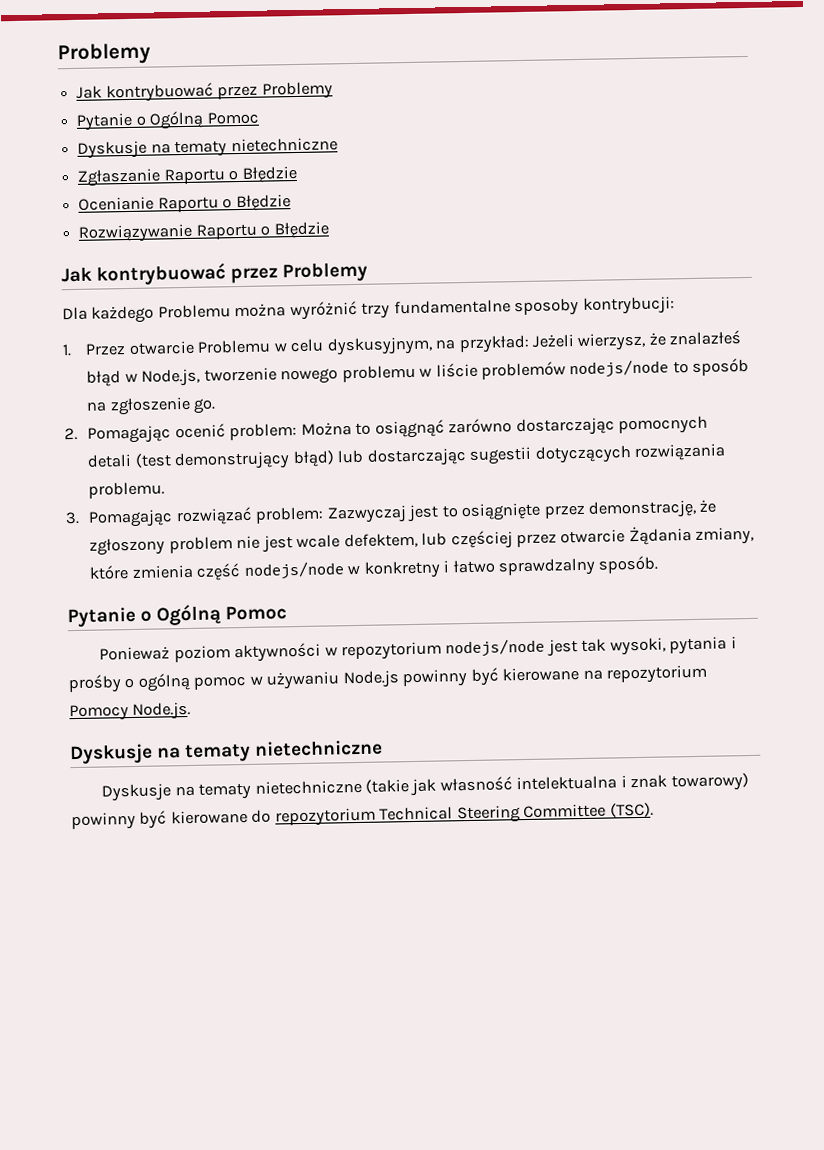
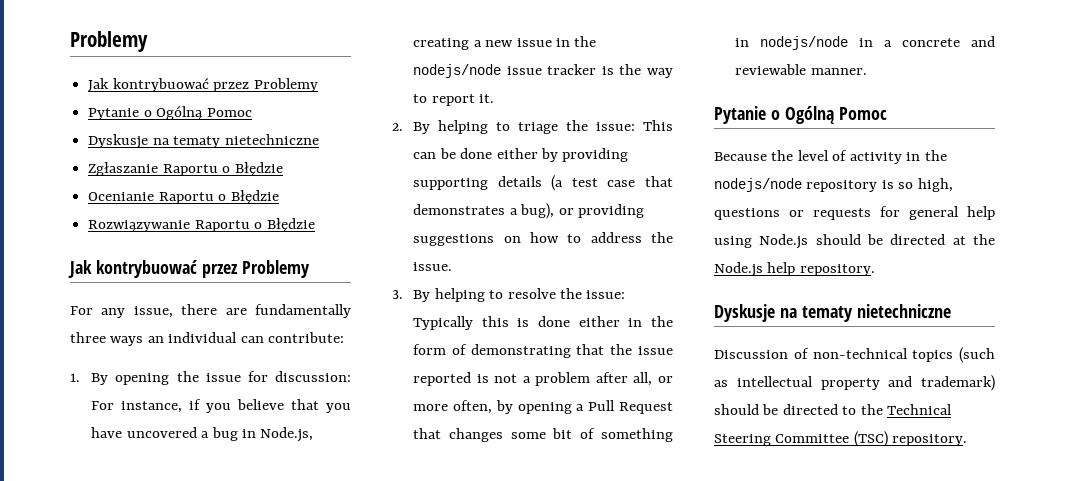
[62,296,675,324] [62,330,742,357] [86,357,750,387] [86,396,217,416] [64,415,708,444] [87,443,725,471] [88,481,166,499] [65,499,717,528] [89,526,755,556] [89,555,659,581] [67,604,288,628] [99,636,737,663] [68,664,708,694] [69,701,192,722] [69,739,384,765] [101,773,749,802] [71,807,376,831] Dla każdego Problemu można wyróżnić trzy fundamentalne sposoby kontrybucji: // 1. Przez otwarcie Problemu w celu dyskusyjnym, na przykład: Jeżeli wierzysz, że znalazłeś błąd w Node.js, tworzenie nowego problemu w liście problemów nodejs/node to sposób na zgłoszenie go. // 2. Pomagając ocenić problem: Można to osiągnąć zarówno dostarczając pomocnych detali (test demonstrujący błąd) lub dostarczając sugestii dotyczących rozwiązania problemu. // 3. Pomagając rozwiązać problem: Zazwyczaj jest to osiągnięte przez demonstrację, że zgłoszony problem nie jest wcale defektem, lub częściej przez otwarcie Żądania zmiany, które zmienia część nodejs/node w konkretny i łatwo sprawdzalny sposób. // Pytanie o Ogólną Pomoc // Ponieważ poziom aktywności w repozytorium nodejs/node jest tak wysoki, pytania i prośby o ogólną pomoc w używaniu Node.js powinny być kierowane na repozytorium Pomocy Node.js. // Dyskusje na tematy nietechniczne // Dyskusje na tematy nietechniczne (takie jak własność intelektualna i znak towarowy) powinny być kierowane do repozytorium -> [70,304,351,318] [70,332,345,346] [70,371,351,385] [91,399,351,413] [91,427,314,442] [413,36,597,50] [413,64,673,78] [413,94,495,106] [392,120,673,134] [413,148,629,162] [413,175,673,191] [413,203,644,219] [413,232,673,246] [413,262,453,271] [392,288,626,302] [413,316,673,330] [413,344,673,358] [413,372,673,386] [413,400,673,414] [413,428,673,442] [735,36,995,50] [735,64,867,75] [714,106,887,124] [714,150,947,164] [714,178,953,192] [714,206,995,220] [714,234,995,249] [714,262,875,277] [714,304,951,322] [714,347,995,363] [714,375,995,391] [714,404,883,415] For any issue, there are fundamentally three ways an individual can contribute: // 1. By opening the issue for discussion: For instance, if you believe that you have uncovered a bug in Node.js, creating a new issue in the nodejs/node issue tracker is the way to report it. // 2. By helping to triage the issue: This can be done either by providing supporting details (a test case that demonstrates a bug), or providing suggestions on how to address the issue. // 3. By helping to resolve the issue: Typically this is done either in the form of demonstrating that the issue reported is not a problem after all, or more often, by opening a Pull Request that changes some bit of something in nodejs/node in a concrete and reviewable manner. // Pytanie o Ogólną Pomoc // Because the level of activity in the nodejs/node repository is so high, questions or requests for general help using Node.js should be directed at the Node.js help repository. // Dyskusje na tematy nietechniczne // Discussion of non-technical topics (such as intellectual property and trademark) should be directed to the
[609,802,654,818] (TSC). -> [853,431,968,447] (TSC) repository.

